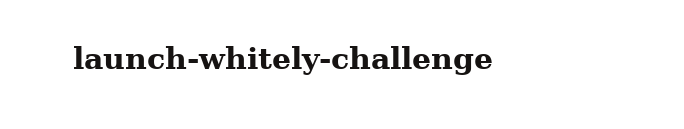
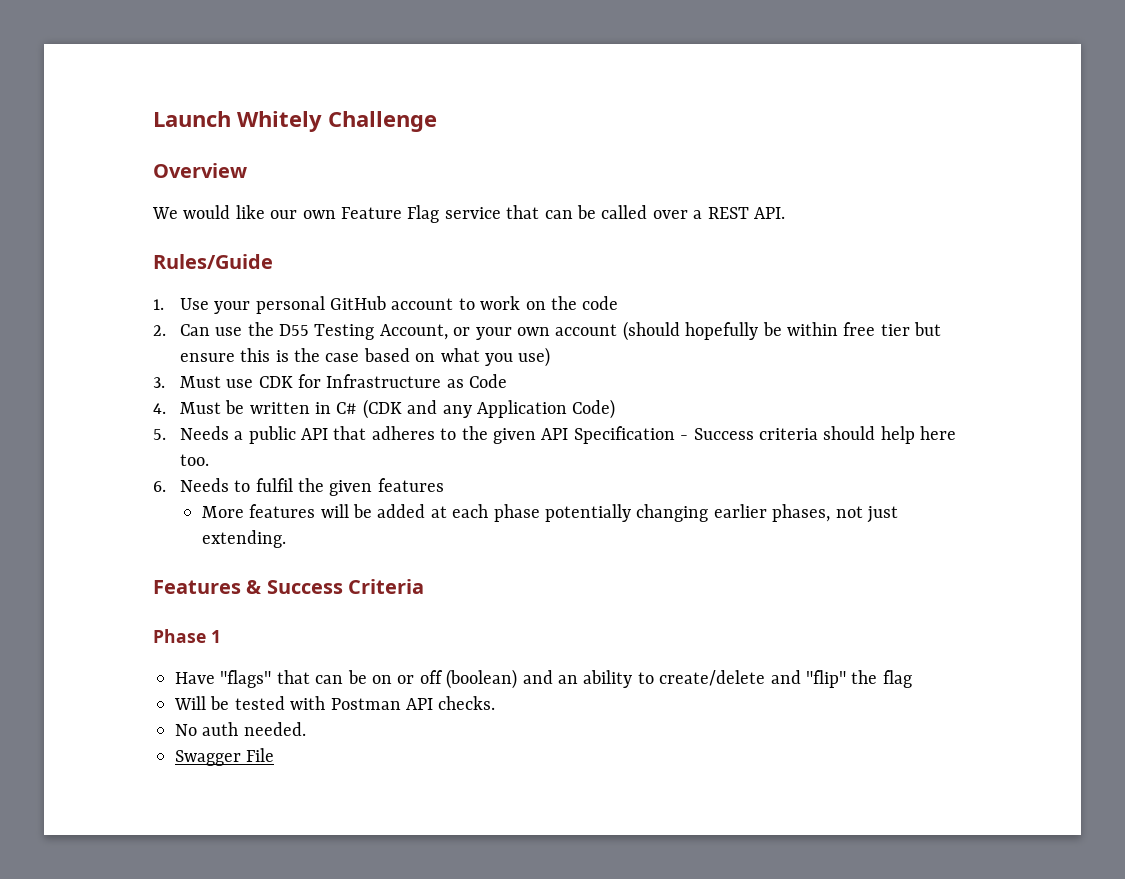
[73,46,493,75] launch-whitely-challenge -> [153,111,437,132] [153,163,247,178] [152,205,785,223] [153,254,273,269] [153,296,619,314] [153,321,942,341] [179,347,551,367] [153,374,508,388] [153,399,616,419] [153,426,957,444] [179,454,209,466] [153,478,444,496] [201,504,899,523] [201,530,286,548] [153,579,425,594] [153,629,221,643] [175,669,912,689] [174,696,496,710] [175,722,306,736] [175,748,275,766] Launch Whitely Challenge // Overview // We would like our own Feature Flag service that can be called over a REST API. // Rules/Guide // 1. Use your personal GitHub account to work on the code // 2. Can use the D55 Testing Account, or your own account (should hopefully be within free tier but ensure this is the case based on what you use) // 3. Must use CDK for Infrastructure as Code // 4. Must be written in C# (CDK and any Application Code) // 5. Needs a public API that adheres to the given API Specification - Success criteria should help here too. // 6. Needs to fulfil the given features // More features will be added at each phase potentially changing earlier phases, not just extending. // Features & Success Criteria // Phase 1 // Have "flags" that can be on or off (boolean) and an ability to create/delete and "flip" the flag // Will be tested with Postman API checks. // No auth needed. // Swagger File

